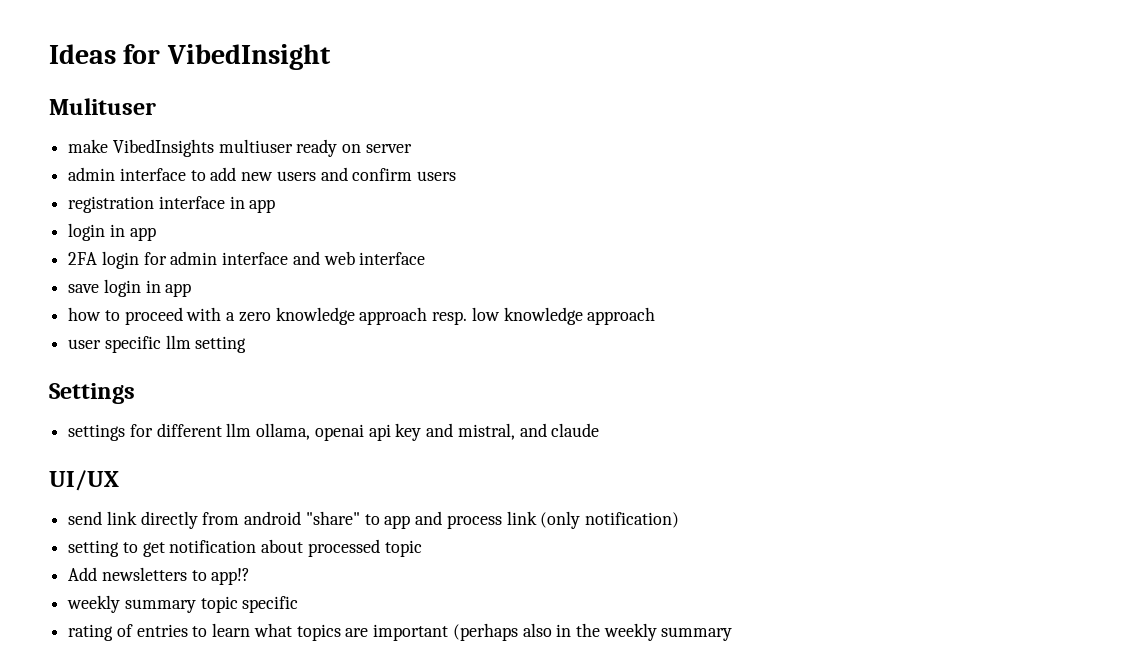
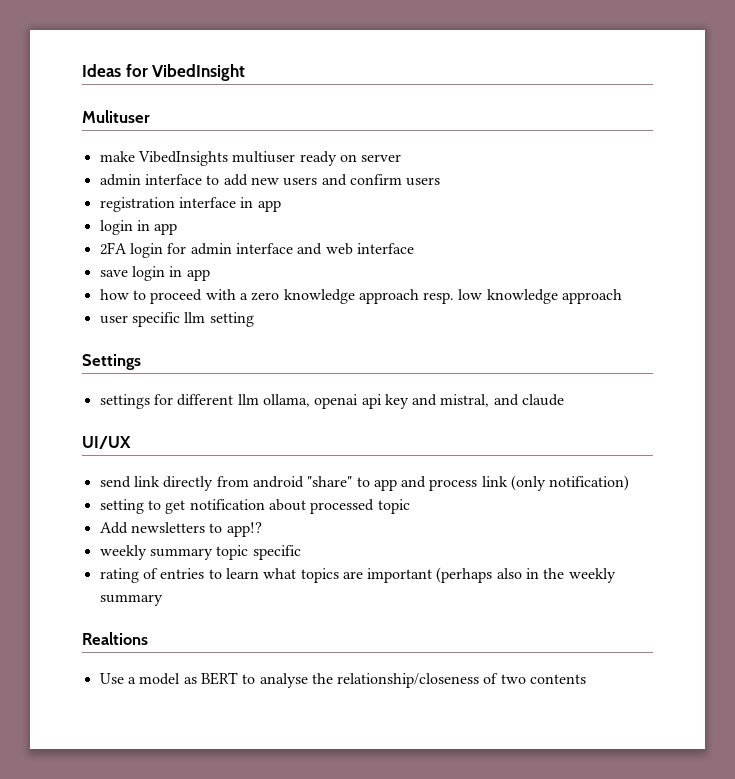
(733, 634) none -> [82,632,148,645] [99,672,587,688] // Realtions // Use a model as BERT to analyse the relationship/closeness of two contents

